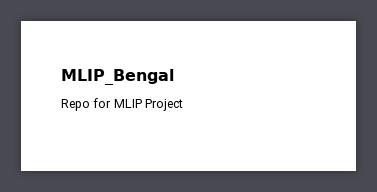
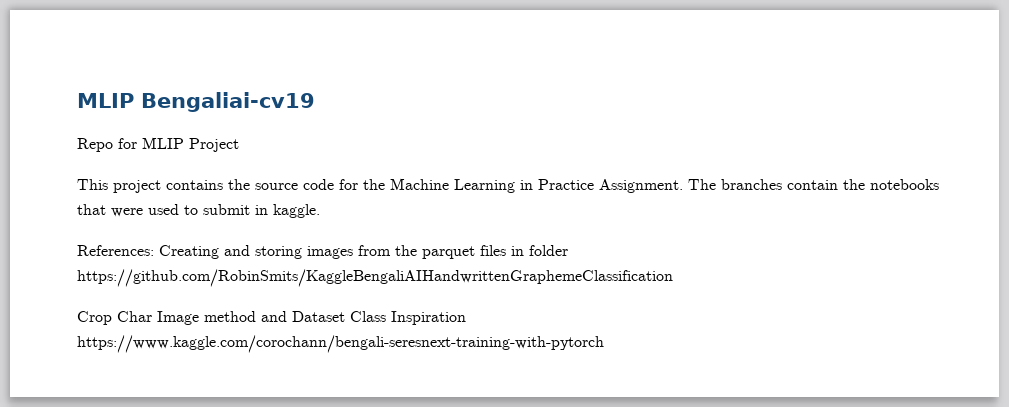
[61,69,174,85] MLIP_Bengal -> [77,92,315,112] MLIP Bengaliai-cv19
(184, 105) none -> [77,178,939,193] [77,204,320,218] [77,245,568,259] [77,269,673,287] [77,311,466,325] [77,335,604,353] // This project contains the source code for the Machine Learning in Practice Assignment. The branches contain the notebooks that were used to submit in kaggle. // References: Creating and storing images from the parquet files in folder https://github.com/RobinSmits/KaggleBengaliAIHandwrittenGraphemeClassification // Crop Char Image method and Dataset Class Inspiration https://www.kaggle.com/corochann/bengali-seresnext-training-with-pytorch

